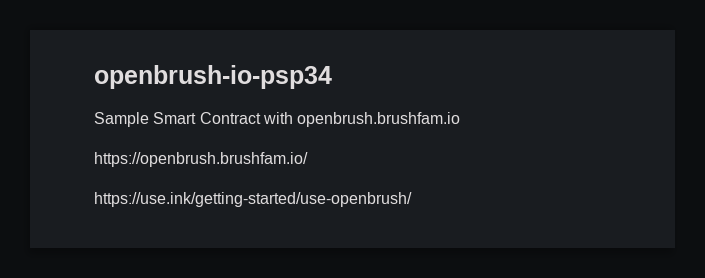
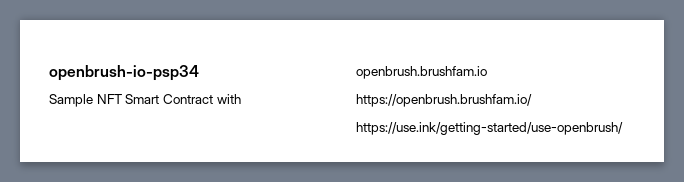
(149, 119) none -> [96,94,122,104] NFT

